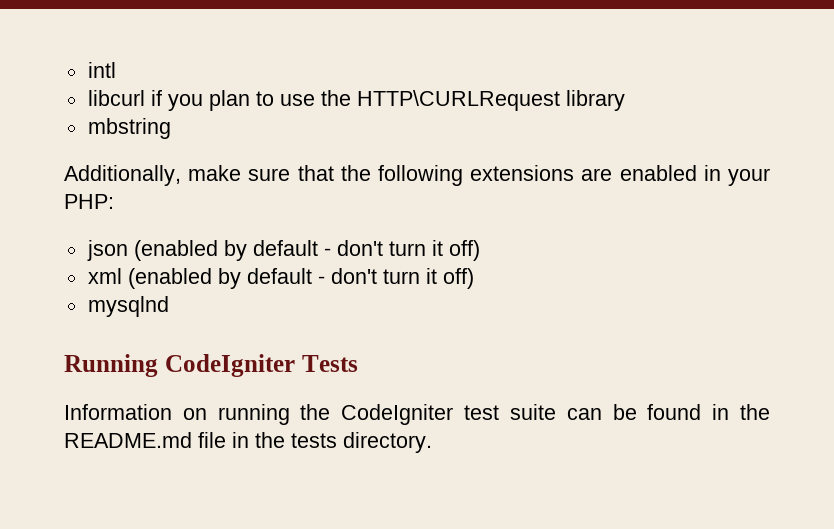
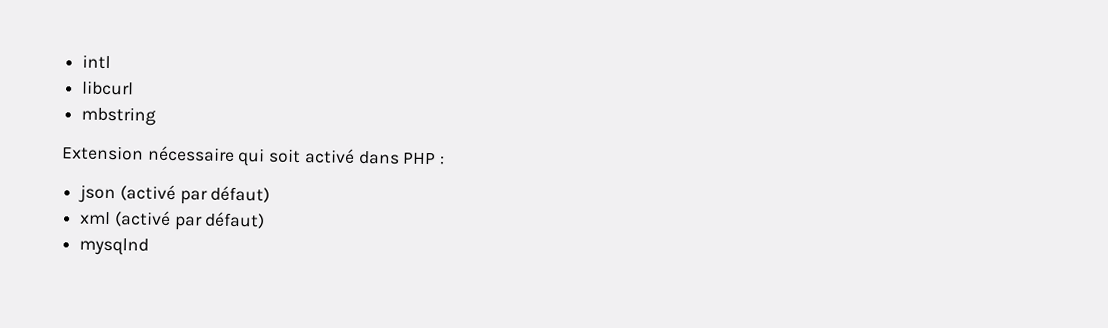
[150,90,625,111] [87,118,171,139] [64,165,771,186] [64,194,114,209] [86,240,480,261] [87,268,474,289] [87,296,169,317] [64,354,358,377] [64,404,771,425] [64,432,432,453] if you plan to use the HTTP\CURLRequest library // mbstring // Additionally, make sure that the following extensions are enabled in your PHP: // json (enabled by default - don't turn it off) // xml (enabled by default - don't turn it off) // mysqlnd // Running CodeIgniter Tests // Information on running the CodeIgniter test suite can be found in the README.md file in the tests directory. -> [81,106,157,126] [62,145,446,167] [78,184,271,205] [80,210,266,231] [79,237,150,256] // mbstring // Extension nécessaire qui soit activé dans PHP : // json (activé par défaut) // xml (activé par défaut) // mysqlnd

